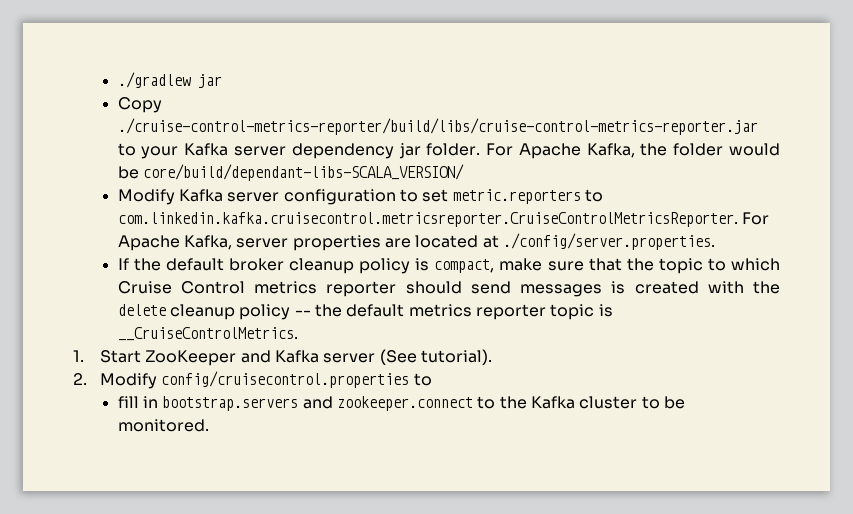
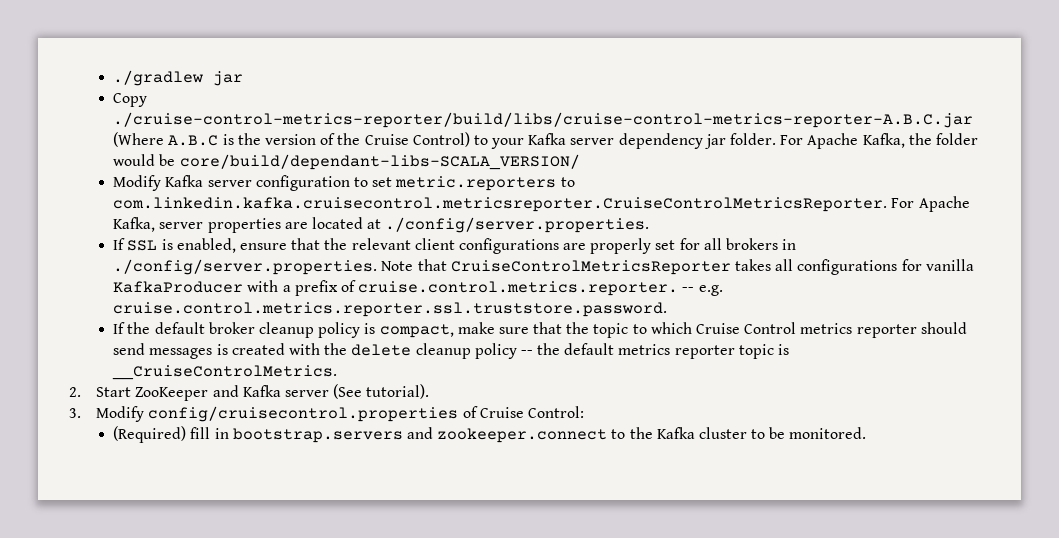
[117,118,758,135] ./cruise-control-metrics-reporter/build/libs/cruise-control-metrics-reporter.jar -> [113,112,974,128] [113,132,470,147] ./cruise-control-metrics-reporter/build/libs/cruise-control-metrics-reporter-A.B.C.jar (Where A.B.C is the version of the Cruise Control)
(715, 241) none -> [113,238,797,254] [113,259,974,275] [113,280,723,296] [113,302,668,317] // If SSL is enabled, ensure that the relevant client configurations are properly set for all brokers in ./config/server.properties. Note that CruiseControlMetricsReporter takes all configurations for vanilla KafkaProducer with a prefix of cruise.control.metrics.reporter. -- e.g. cruise.control.metrics.reporter.ssl.truststore.password.
[73,350,84,362] 1. -> [69,387,81,397] 2.
[73,373,87,385] 2. -> [69,408,81,418] 3.
[413,373,432,386] to // -> [462,406,584,418] [113,426,187,443] of Cruise Control: // (Required)

